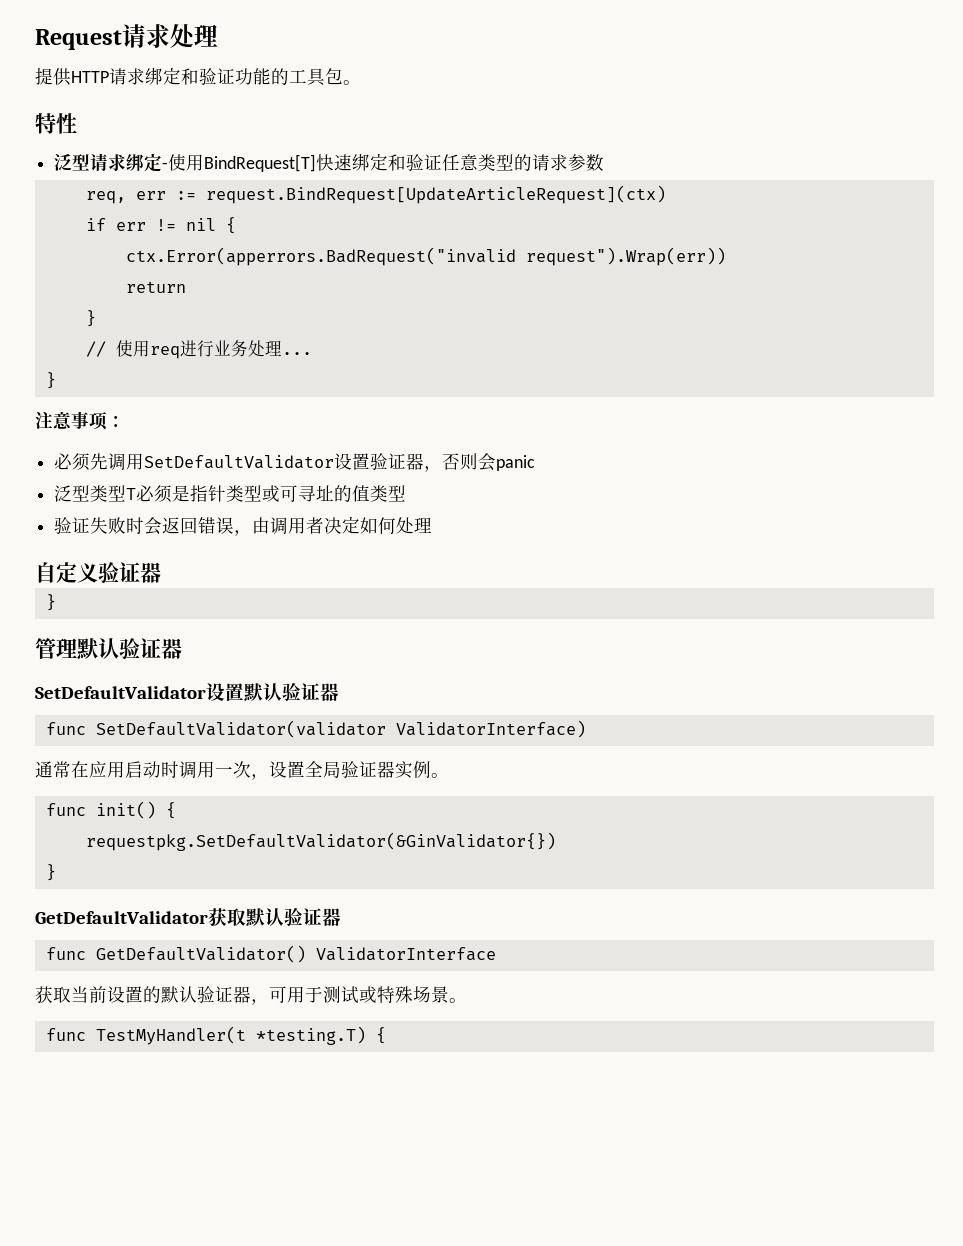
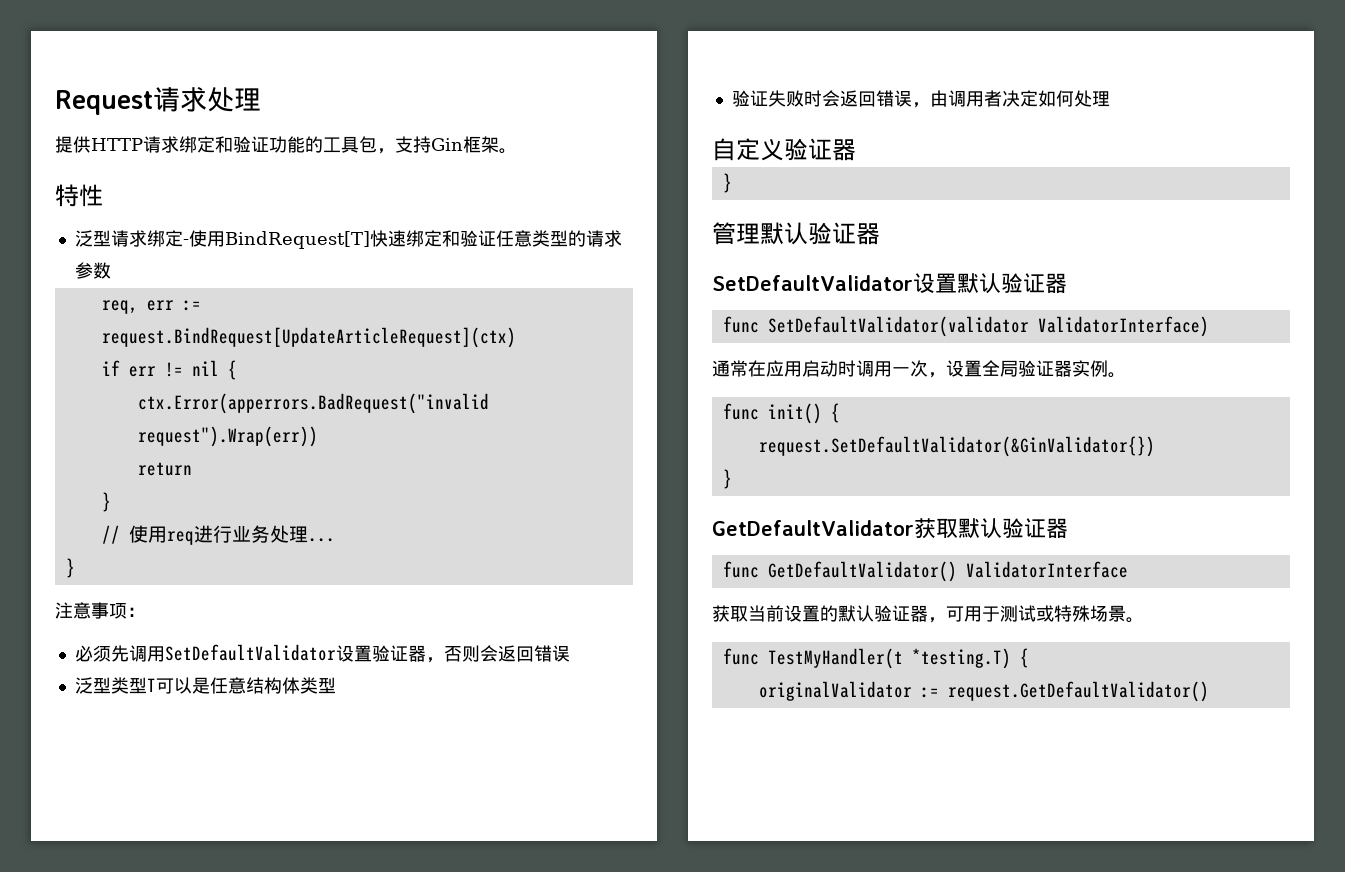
(343, 76) none -> [377,136,499,154] ，支持Gin框架
[496,455,536,471] panic -> [497,645,570,662] 返回错误
[136,485,371,503] 必须是指针类型或可寻址的值 -> [155,677,300,694] 可以是任意结构体
[85,832,556,851] requestpkg.SetDefaultValidator(&GinValidator{}) -> [758,436,1155,457] request.SetDefaultValidator(&GinValidator{})
(386, 1035) none -> [758,681,1209,702] // originalValidator := request.GetDefaultValidator()

